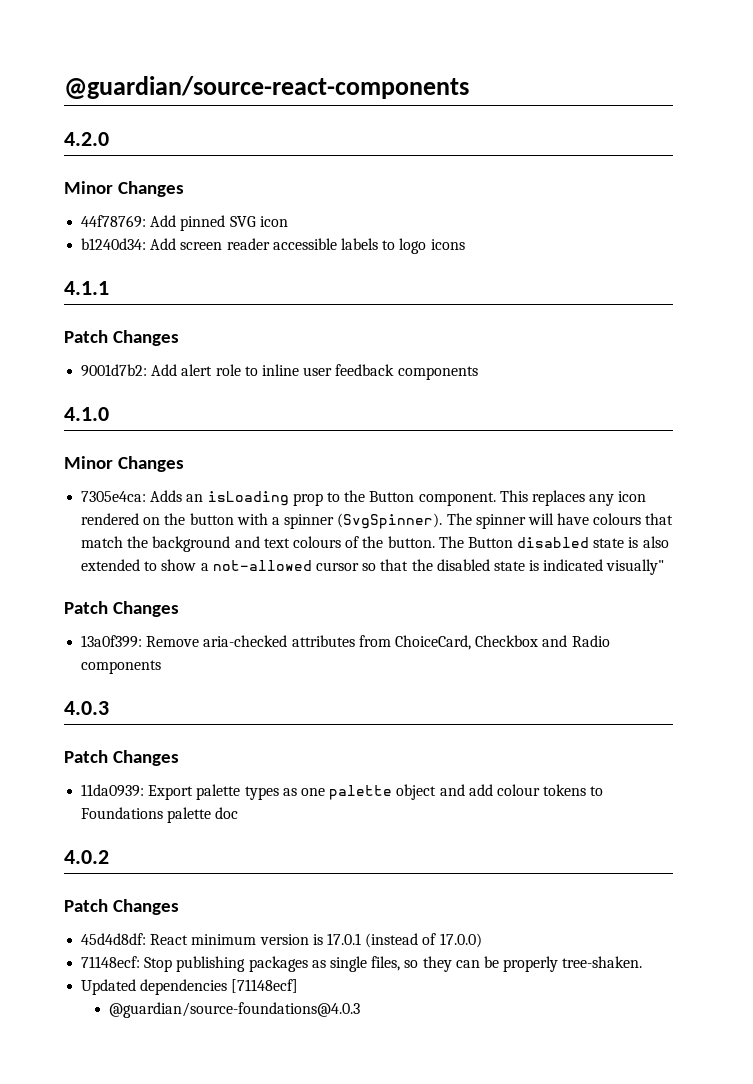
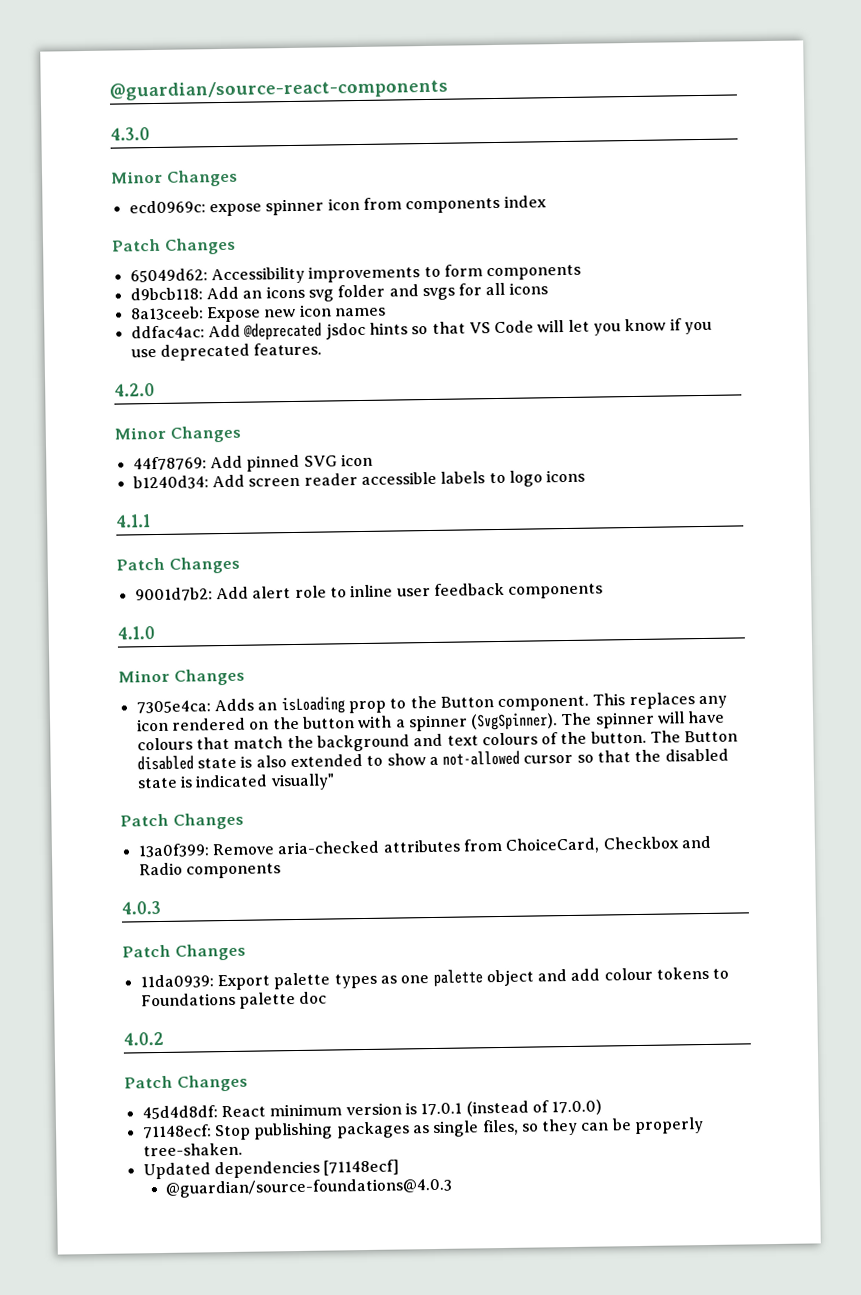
(469, 87) none -> [110,127,150,141] [110,169,238,187] [128,195,547,217] [111,237,236,255] [129,264,582,285] [129,282,548,302] [129,304,386,323] [130,318,713,341] [130,342,323,361] // 4.3.0 // Minor Changes // ecd0969c: expose spinner icon from components index // Patch Changes // 65049d62: Accessibility improvements to form components // d9bcb118: Add an icons svg folder and svgs for all icons // 8a13ceeb: Expose new icon names // ddfac4ac: Add @deprecated jsdoc hints so that VS Code will let you know if you use deprecated features.

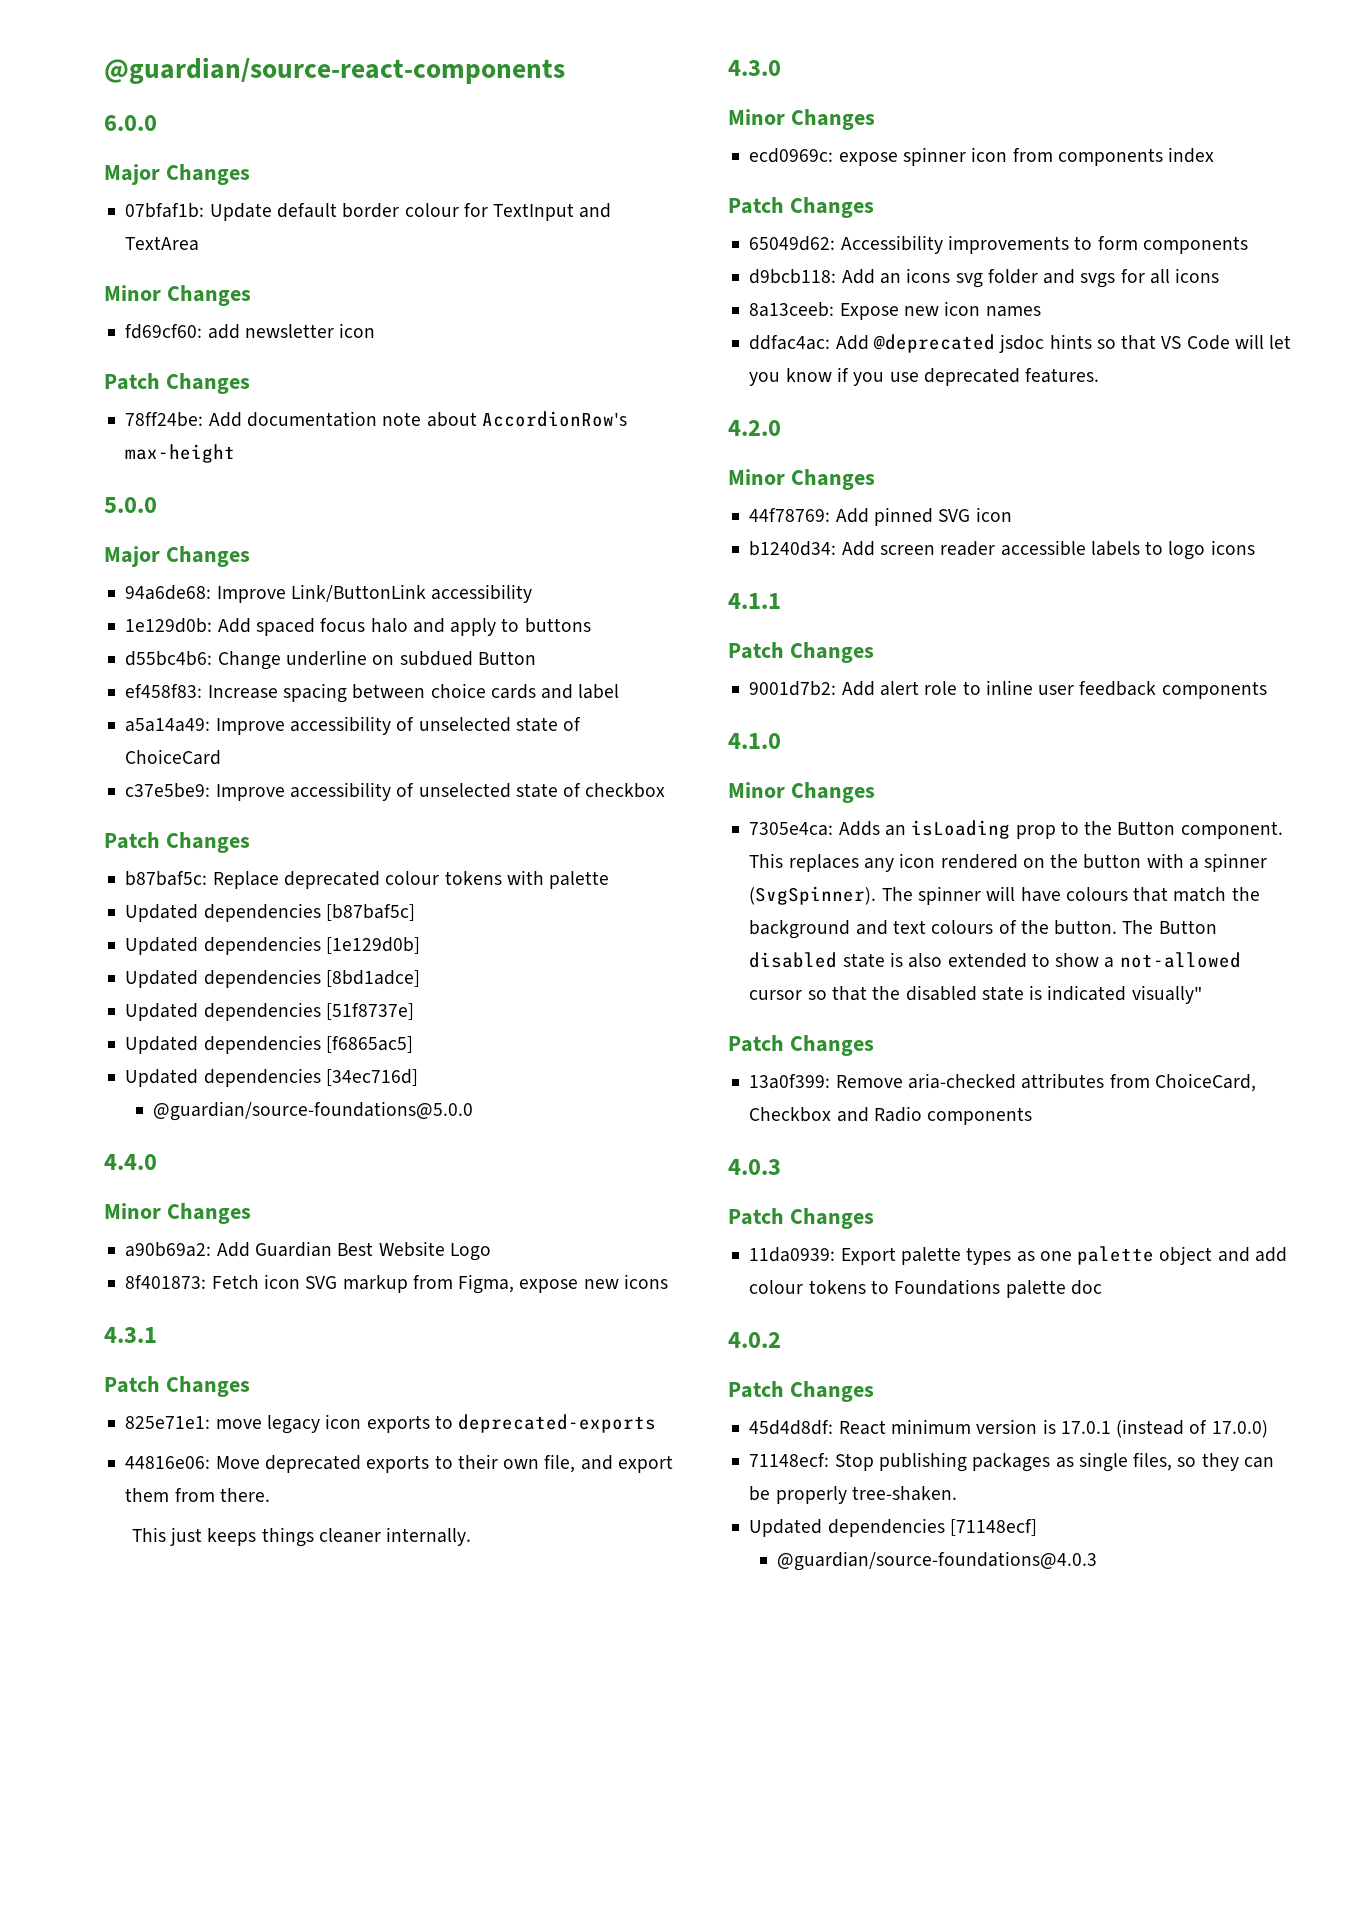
(448, 89) none -> [104,115,157,131] [104,164,250,185] [125,203,612,221] [125,236,200,251] [104,285,251,306] [125,323,376,339] [104,373,250,394] [125,411,627,427] [125,444,236,463] [104,497,157,513] [104,546,250,567] [125,584,533,603] [125,618,591,636] [125,650,536,670] [125,683,620,703] [125,716,582,735] [125,749,222,765] [125,782,666,801] [104,832,250,853] [125,870,610,889] [125,903,415,922] [125,936,420,955] [125,969,420,988] [125,1002,414,1021] [125,1035,413,1054] [125,1068,418,1087] [153,1101,474,1121] [104,1154,157,1170] [104,1203,251,1224] [125,1241,491,1261] [125,1274,668,1294] [104,1327,157,1343] [104,1376,250,1397] [125,1414,657,1434] [125,1454,673,1473] [125,1488,270,1502] [131,1527,472,1547] // 6.0.0 // Major Changes // 07bfaf1b: Update default border colour for TextInput and TextArea // Minor Changes // fd69cf60: add newsletter icon // Patch Changes // 78ff24be: Add documentation note about AccordionRow's max-height // 5.0.0 // Major Changes // 94a6de68: Improve Link/ButtonLink accessibility // 1e129d0b: Add spaced focus halo and apply to buttons // d55bc4b6: Change underline on subdued Button // ef458f83: Increase spacing between choice cards and label // a5a14a49: Improve accessibility of unselected state of ChoiceCard // c37e5be9: Improve accessibility of unselected state of checkbox // Patch Changes // b87baf5c: Replace deprecated colour tokens with palette // Updated dependencies [b87baf5c] // Updated dependencies [1e129d0b] // Updated dependencies [8bd1adce] // Updated dependencies [51f8737e] // Updated dependencies [f6865ac5] // Updated dependencies [34ec716d] // @guardian/source-foundations@5.0.0 // 4.4.0 // Minor Changes // a90b69a2: Add Guardian Best Website Logo // 8f401873: Fetch icon SVG markup from Figma, expose new icons // 4.3.1 // Patch Changes // 825e71e1: move legacy icon exports to deprecated-exports // 44816e06: Move deprecated exports to their own file, and export them from there. // This just keeps things cleaner internally.

